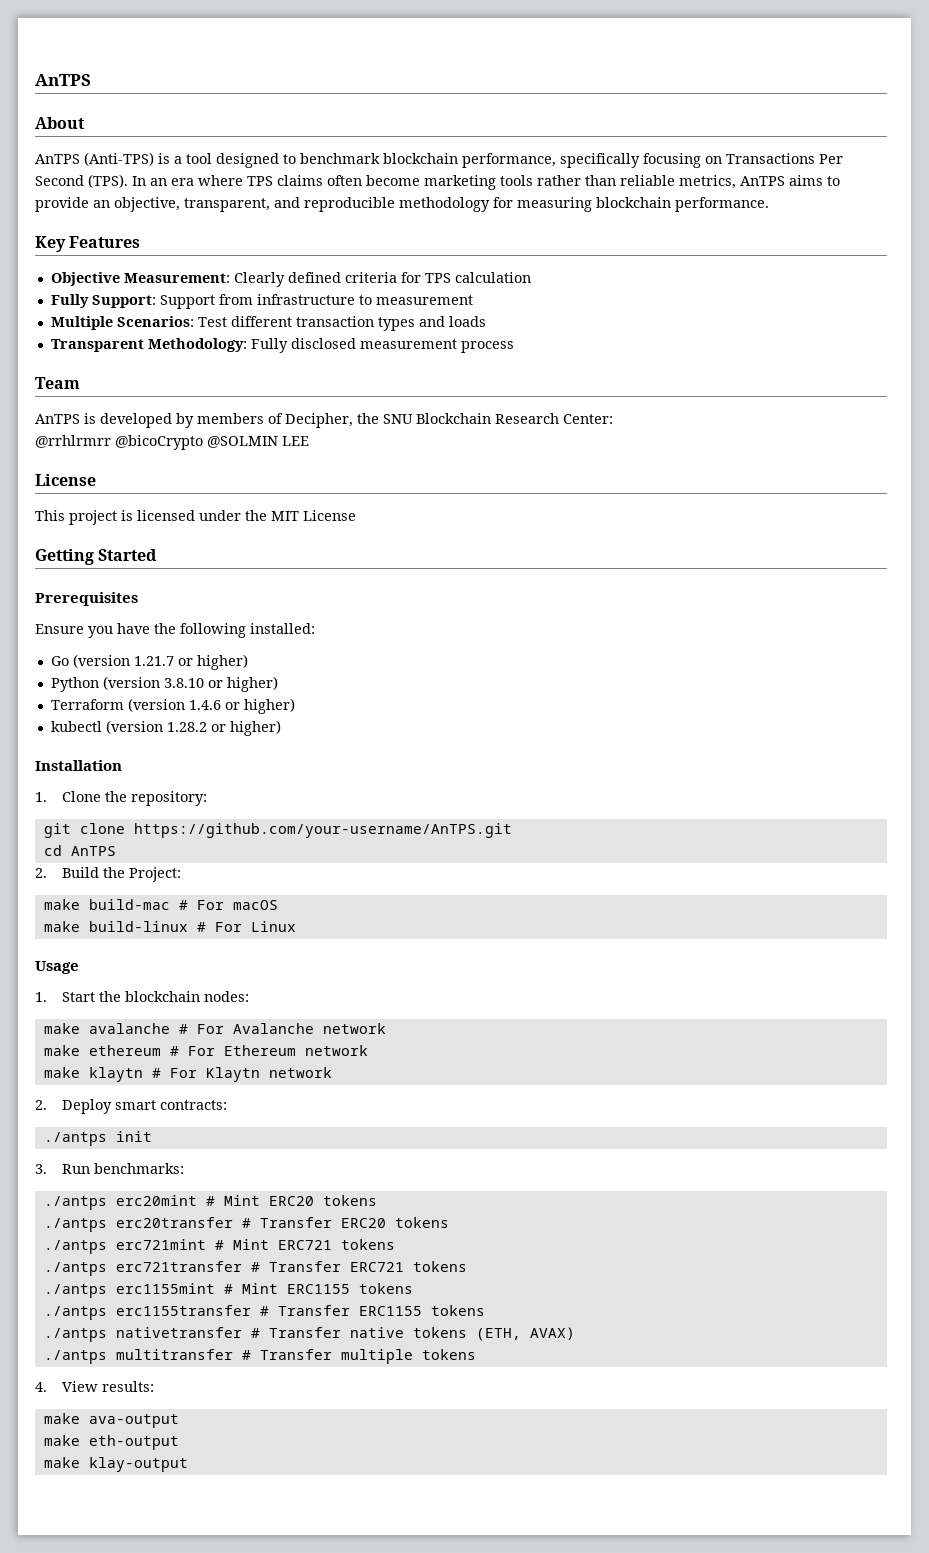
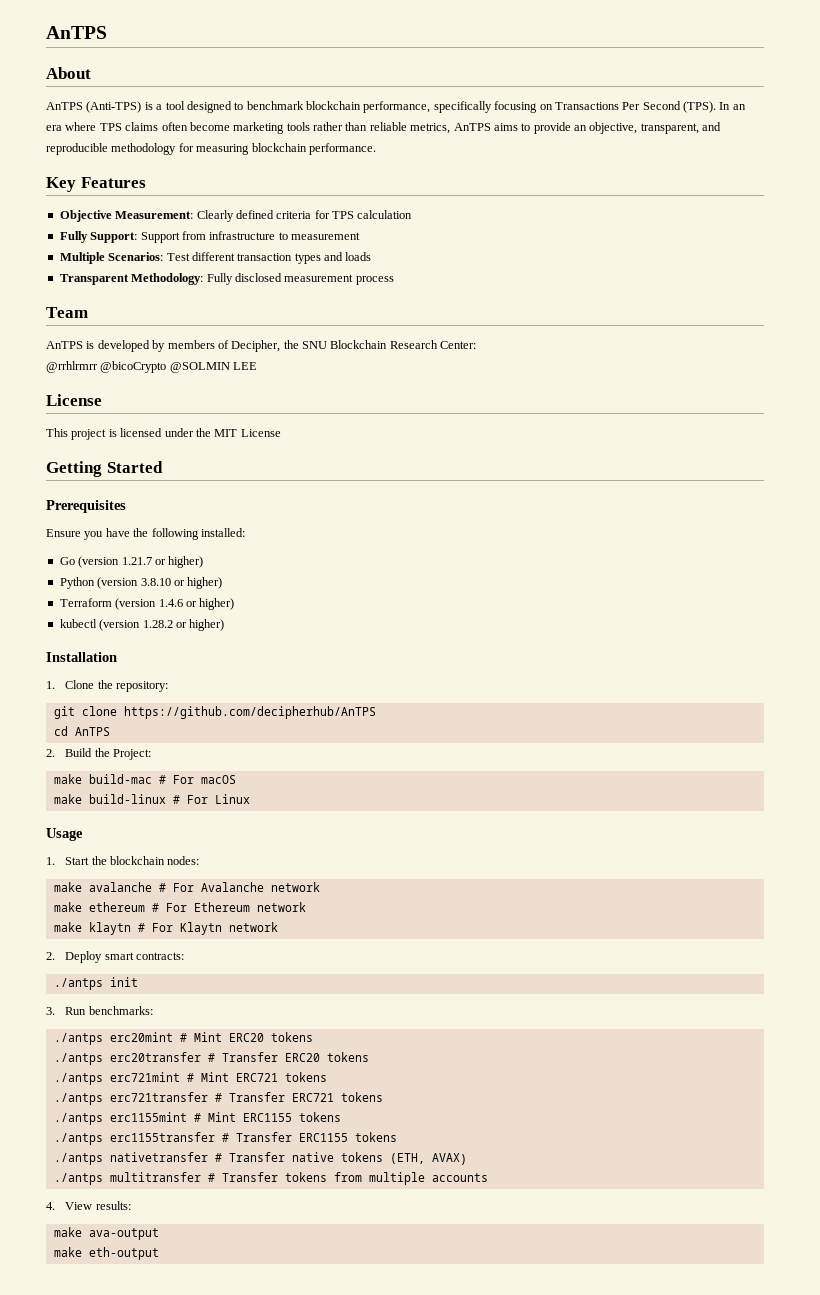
[133,823,512,838] https://github.com/your-username/AnTPS.git -> [123,706,376,719] https://github.com/decipherhub/AnTPS
[340,1349,476,1364] multiple tokens -> [284,1172,488,1185] tokens from multiple accounts
[43,1457,188,1472] // make klay-output -> (159, 1253) none

